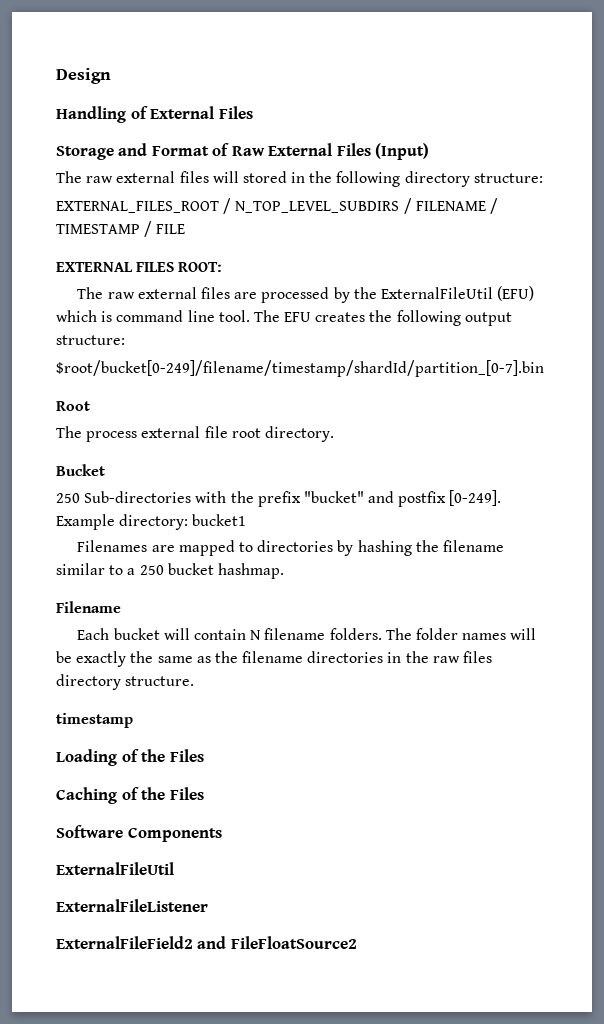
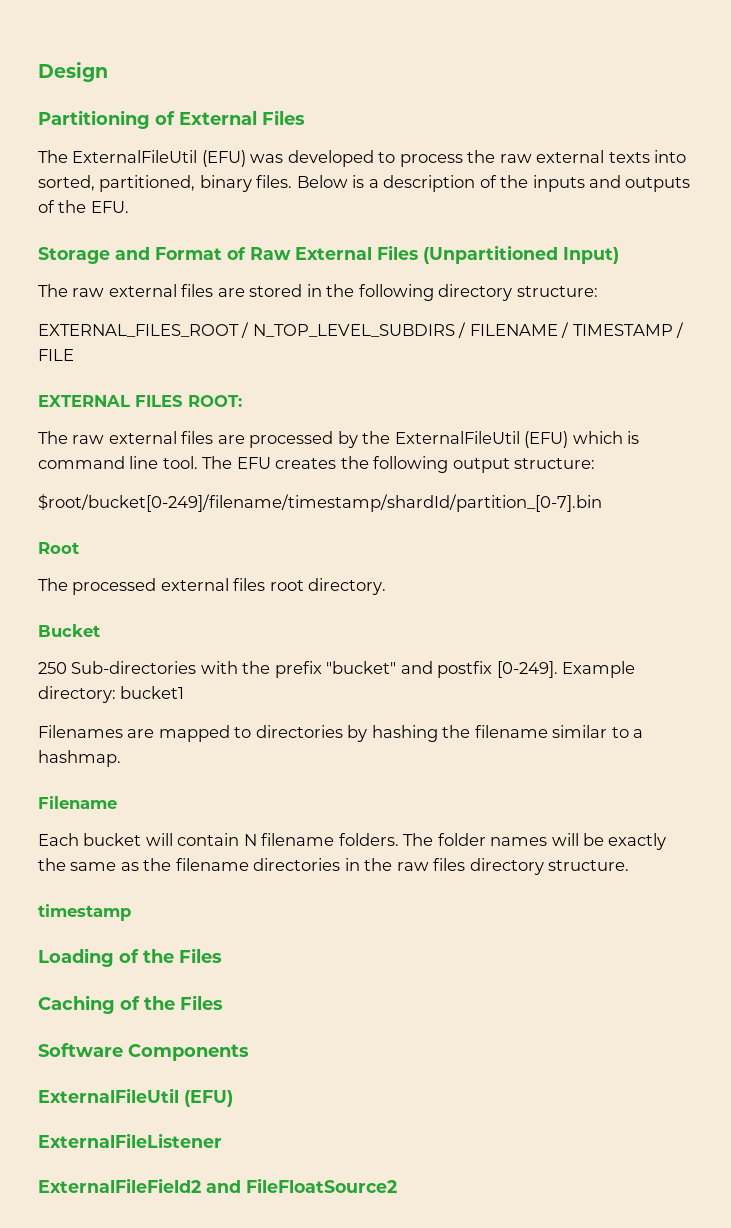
[56,106,126,123] Handling -> [38,110,150,129] Partitioning
(253, 112) none -> [38,150,687,167] [38,175,691,192] [38,200,129,213] // The ExternalFileUtil (EFU) was developed to process the raw external texts into sorted, partitioned, binary files. Below is a description of the inputs and outputs of the EFU.
[375,143,430,160] [56,171,239,183] (Input) // The raw external files will -> [423,245,619,264] [38,284,245,297] (Unpartitioned Input) // The raw external files are
[86,426,228,442] process external file -> [72,578,266,595] processed external files
[139,563,214,575] 250 bucket -> (644, 733) none
(174, 868) none -> [184,1090,233,1107] (EFU)

